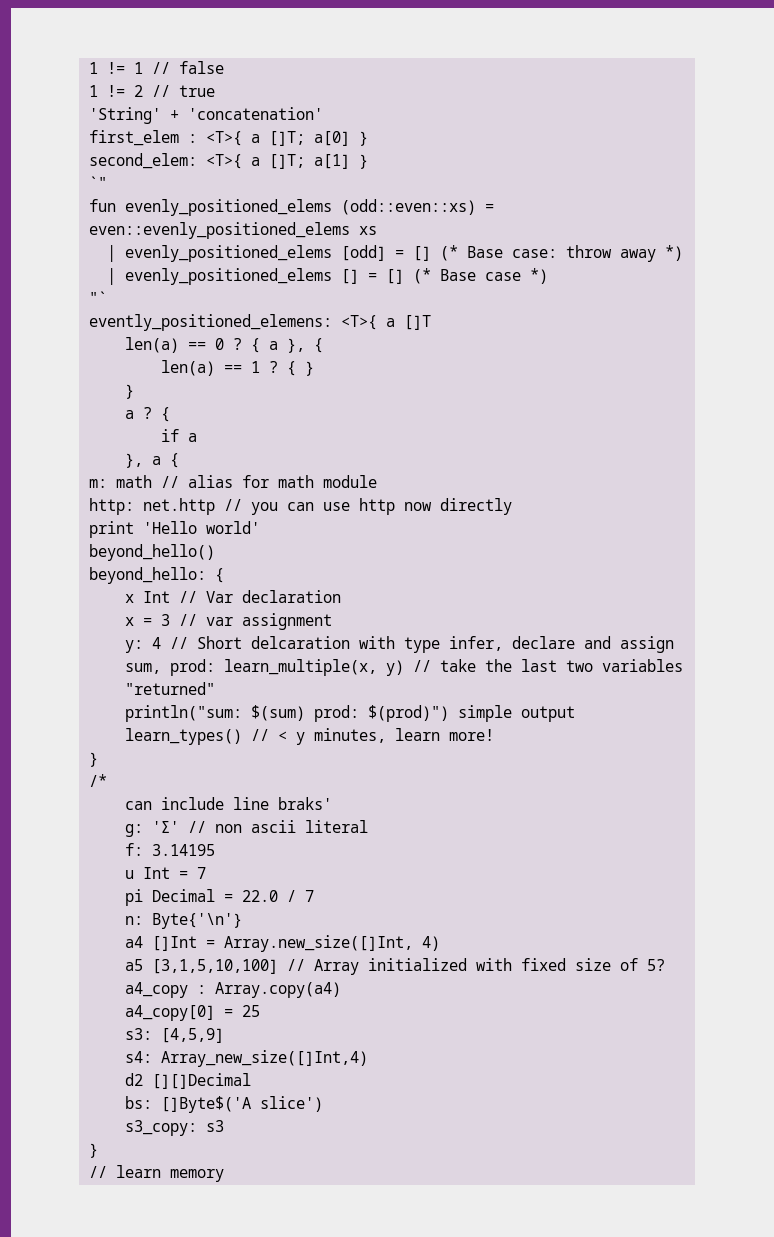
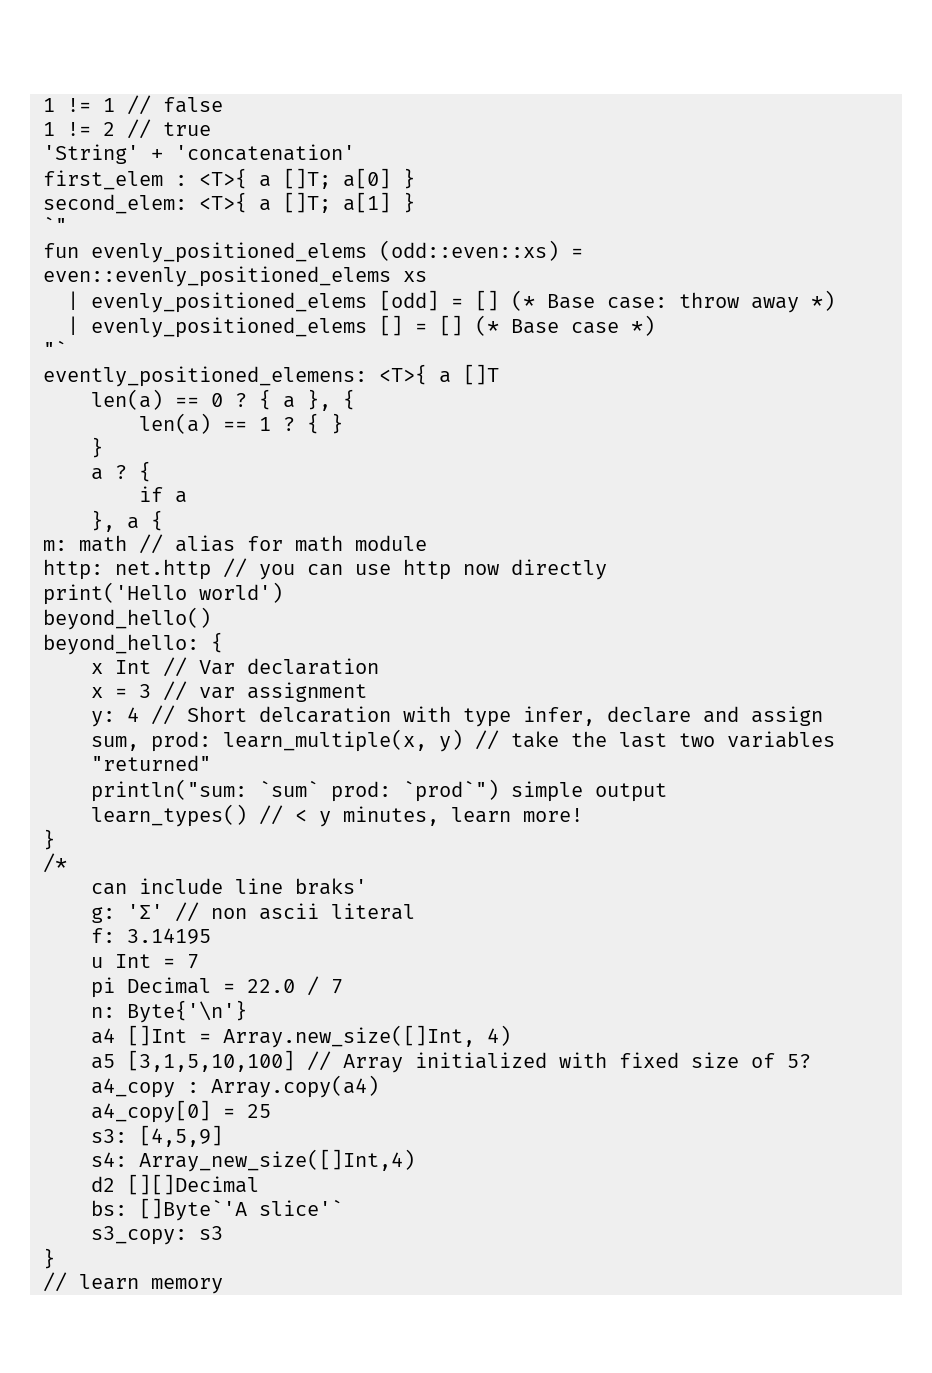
[88,521,260,538] print 'Hello world' -> [42,582,283,605] print('Hello world')
[250,705,449,722] $(sum) prod: $(prod)") -> [258,779,499,802] `sum` prod: `prod`")
[160,1096,323,1113] []Byte$('A slice') -> [138,1198,343,1221] []Byte`'A slice'`

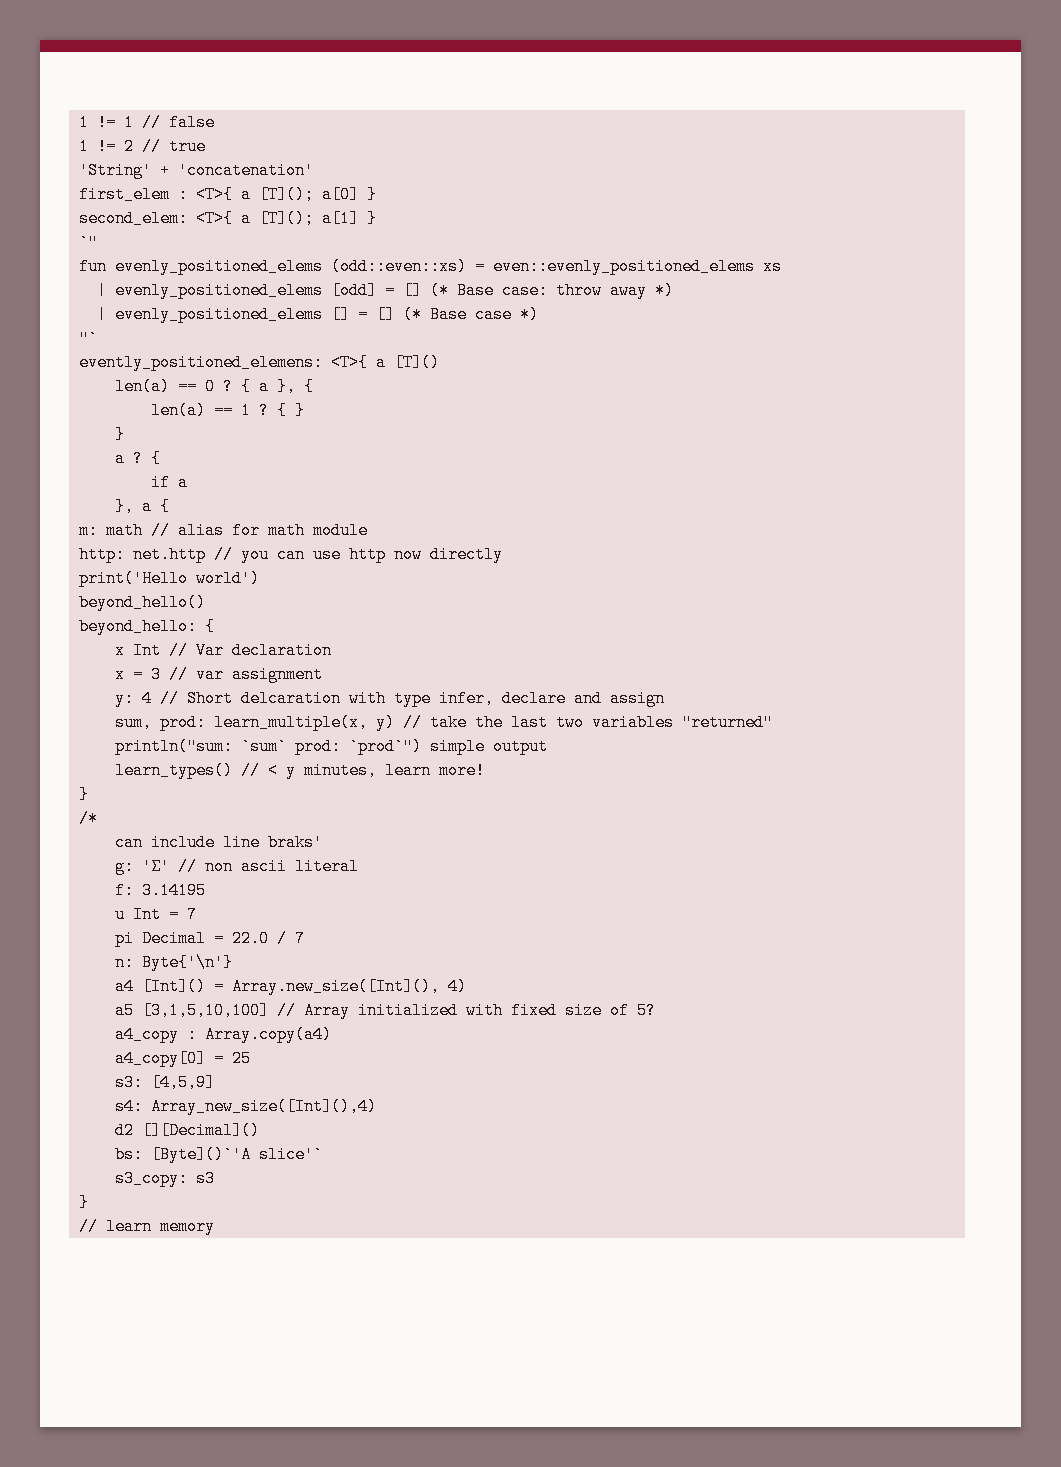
[282,168,331,189] []T; -> [259,186,315,203] [T]();
[282,192,331,213] []T; -> [259,210,315,227] [T]();
[462,364,499,385] []T -> [394,354,441,371] [T]()
[126,1025,475,1048] []Int = Array.new_size([]Int, -> [142,978,441,995] [Int]() = Array.new_size([Int](),
[138,1149,415,1172] Array_new_size([]Int,4) -> [151,1098,378,1115] Array_new_size([Int](),4)
[126,1174,259,1195] [][]Decimal -> [142,1122,261,1139] [][Decimal]()
[138,1198,247,1221] []Byte`'A -> [151,1146,252,1163] [Byte]()`'A

